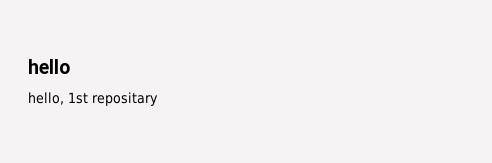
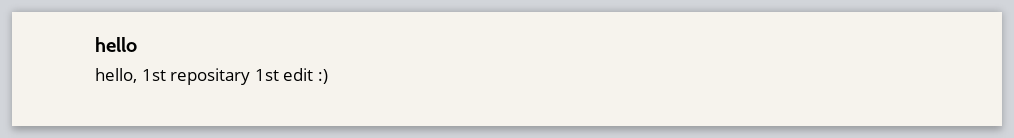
(158, 99) none -> [254,68,328,84] 1st edit :)

